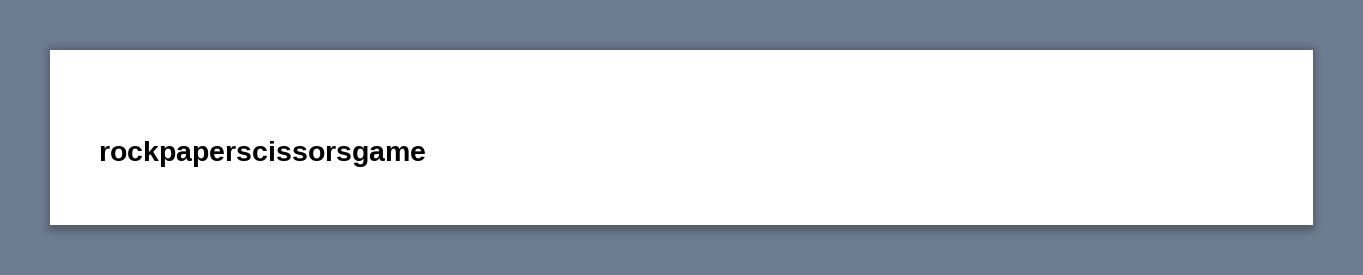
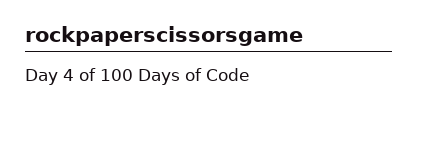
(426, 154) none -> [25,68,249,85] // Day 4 of 100 Days of Code

